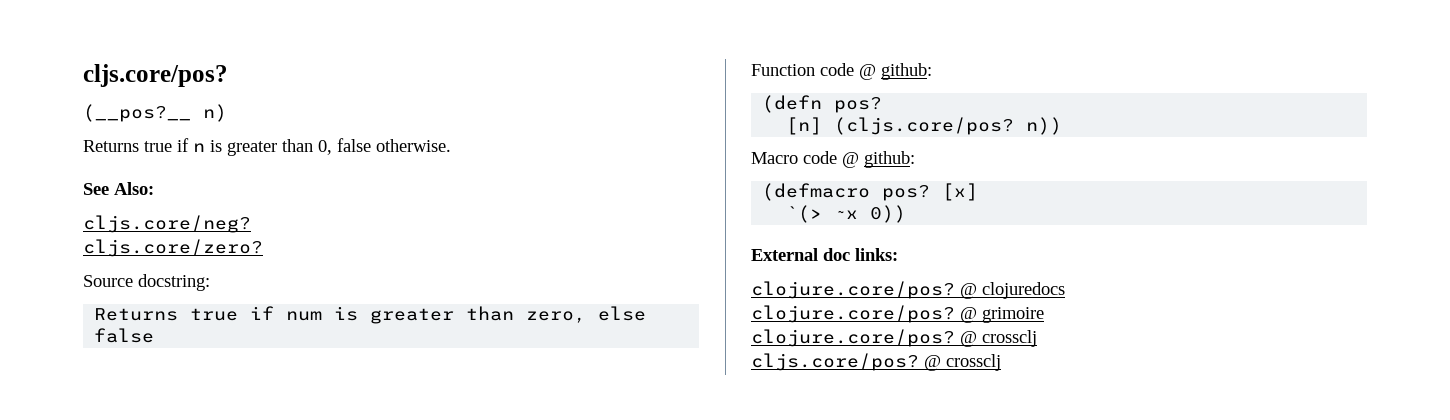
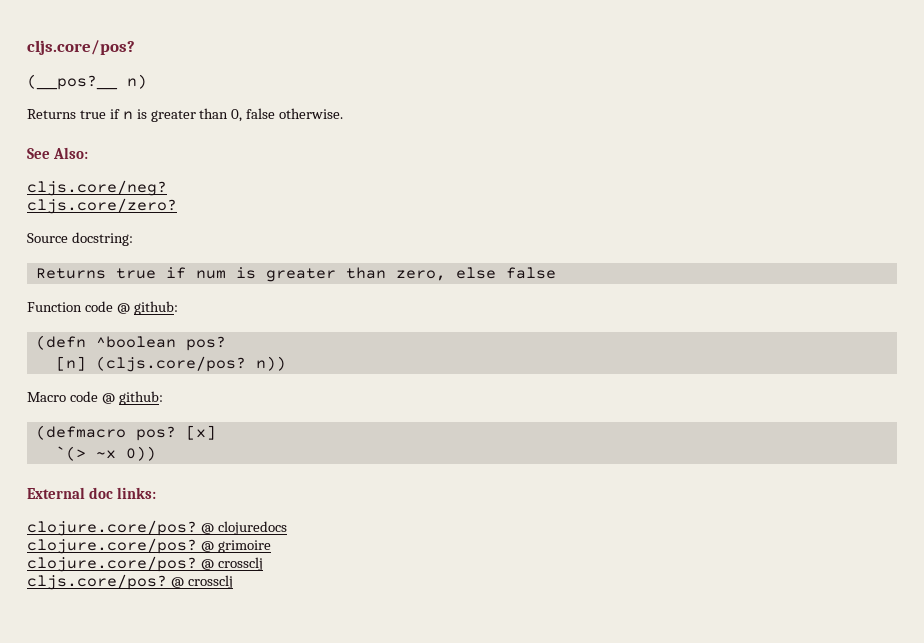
(823, 104) none -> [95,336,176,348] ^boolean

